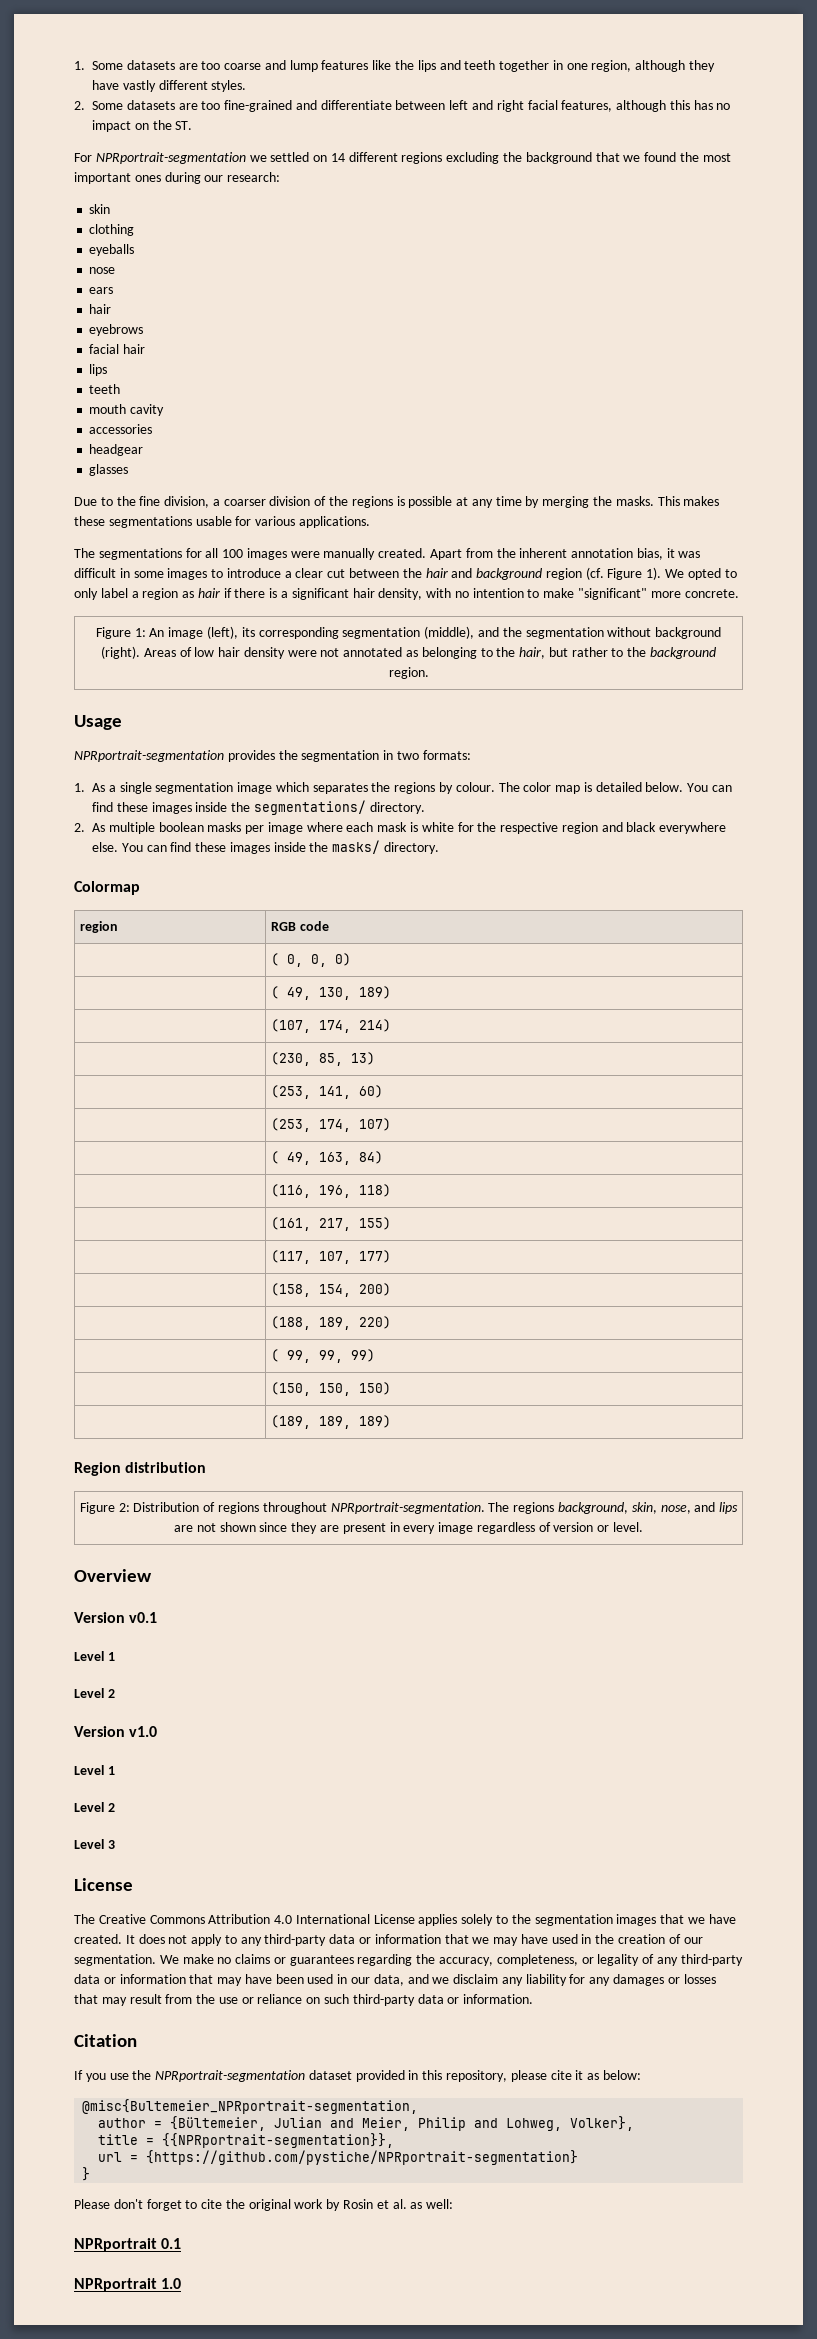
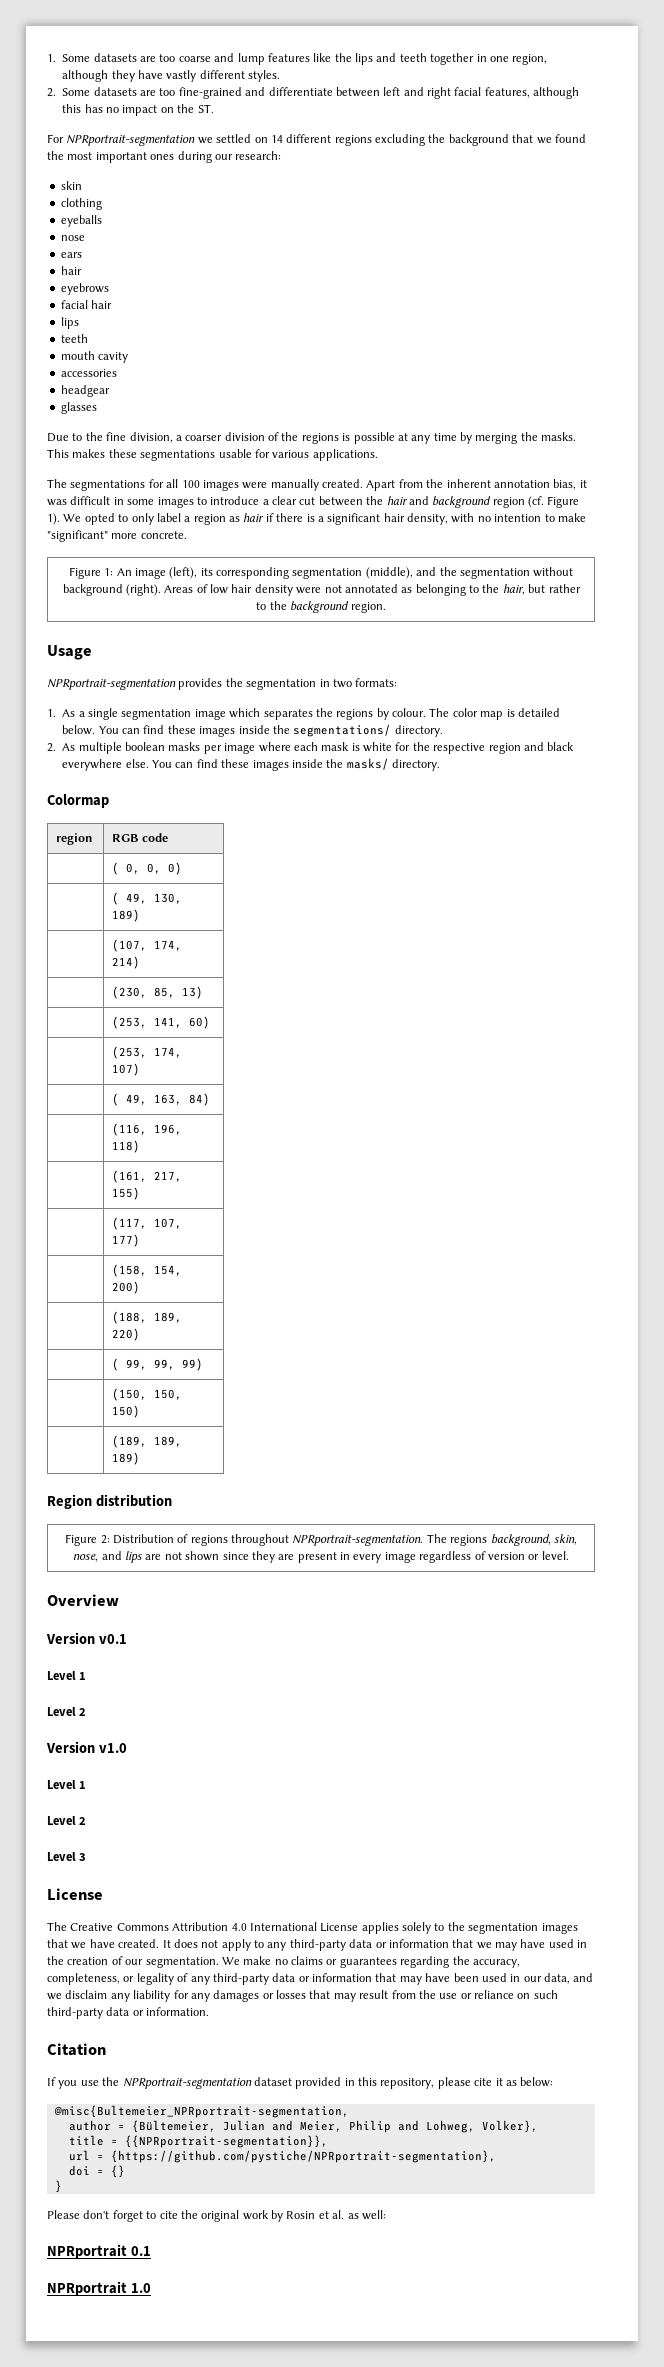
[146,2150,579,2165] {https://github.com/pystiche/NPRportrait-segmentation} -> [110,2150,496,2163] [68,2165,125,2178] {https://github.com/pystiche/NPRportrait-segmentation}, // doi = {}

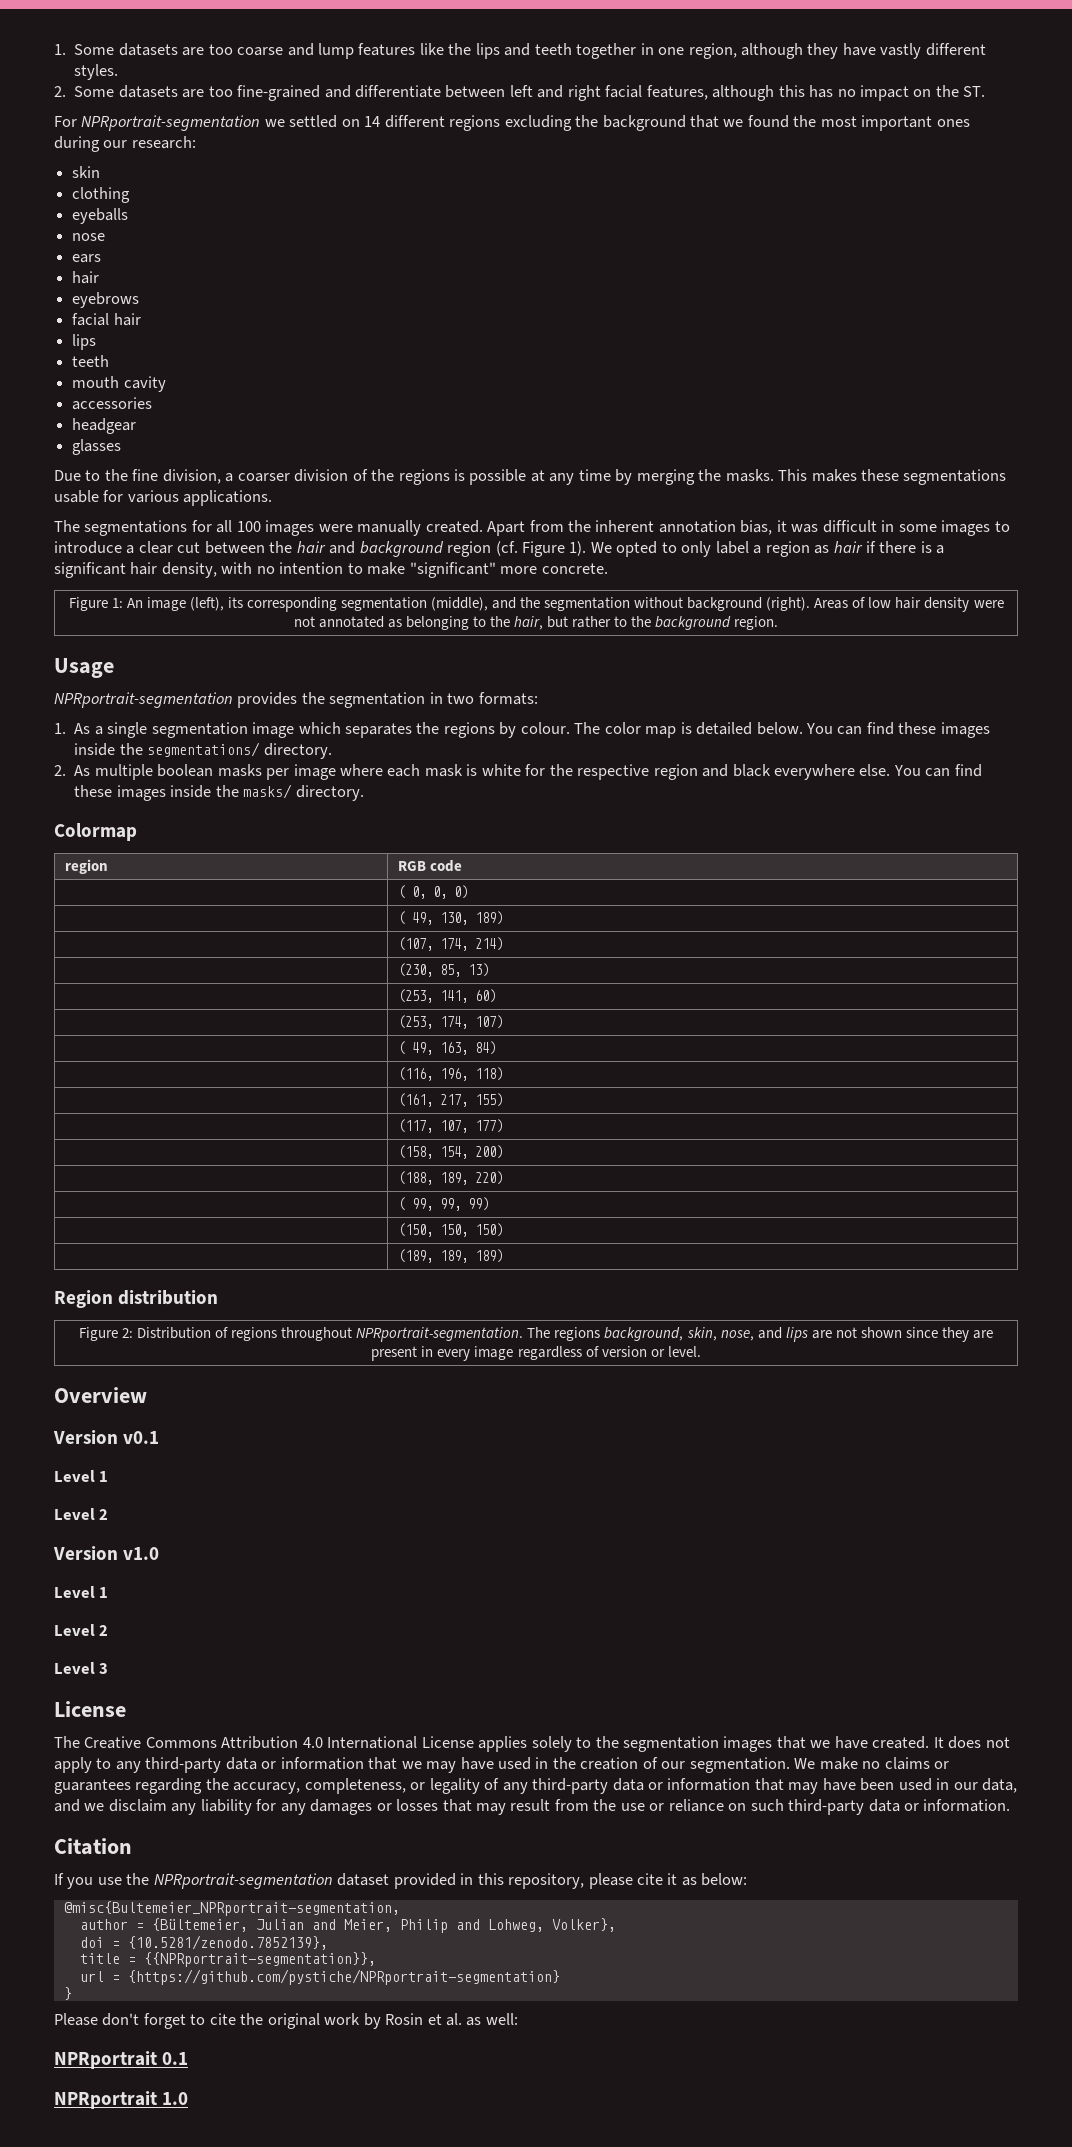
(538, 2126) none -> [79,1935,328,1950] // doi = {10.5281/zenodo.7852139},
[110,2150,496,2163] [68,2165,125,2178] {https://github.com/pystiche/NPRportrait-segmentation}, // doi = {} -> [127,1969,560,1985] {https://github.com/pystiche/NPRportrait-segmentation}

